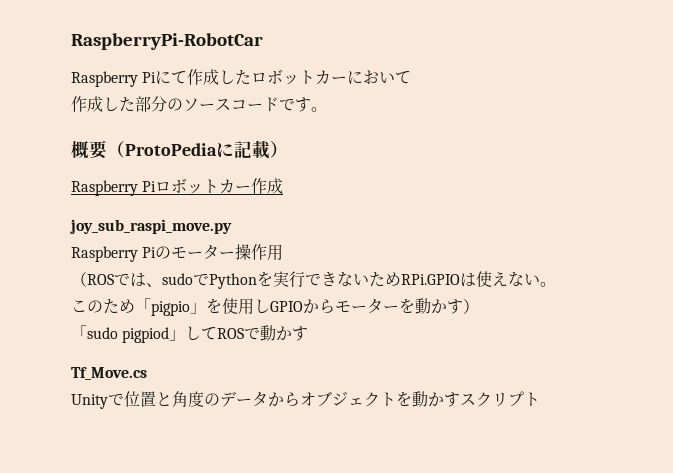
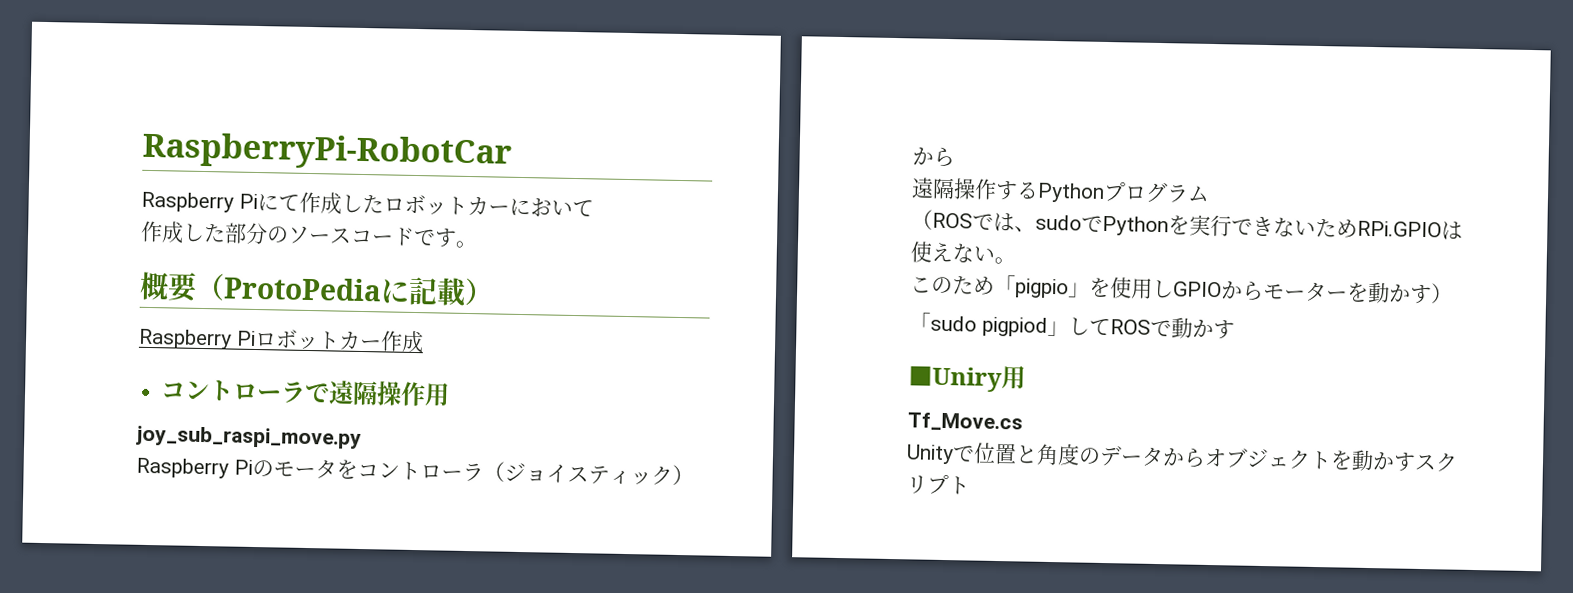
(284, 186) none -> [160,380,451,407] // コントローラで遠隔操作用
[219,244,284,261] ー操作用 -> [335,459,694,486] [912,146,955,168] [911,177,1210,204] をコントローラ（ジョイスティック）から // 遠隔操作するPythonプログラム
(309, 333) none -> [908,365,1026,393] // ■Uniry用

